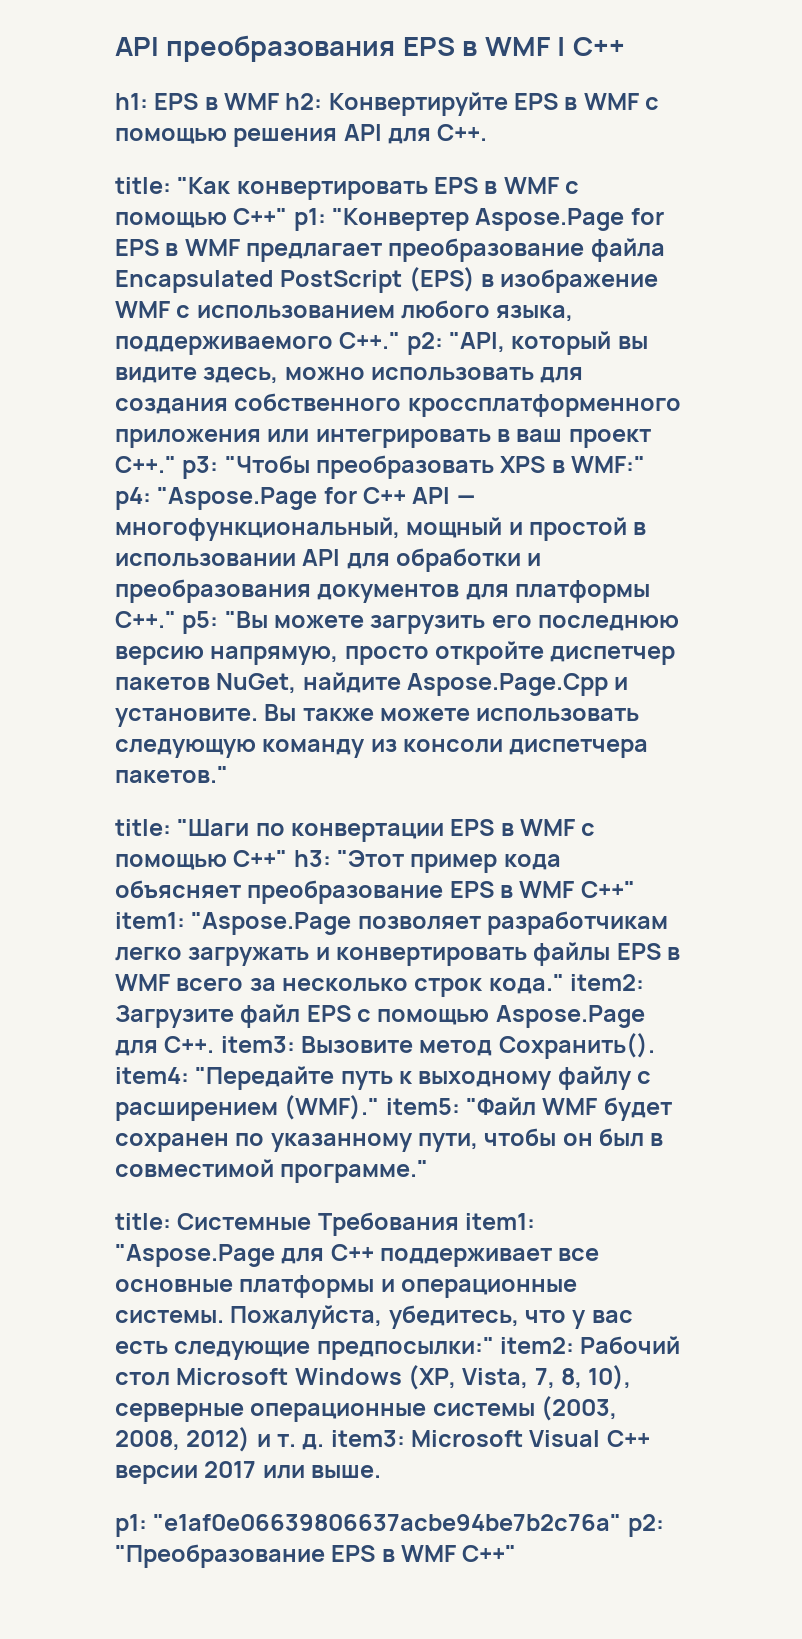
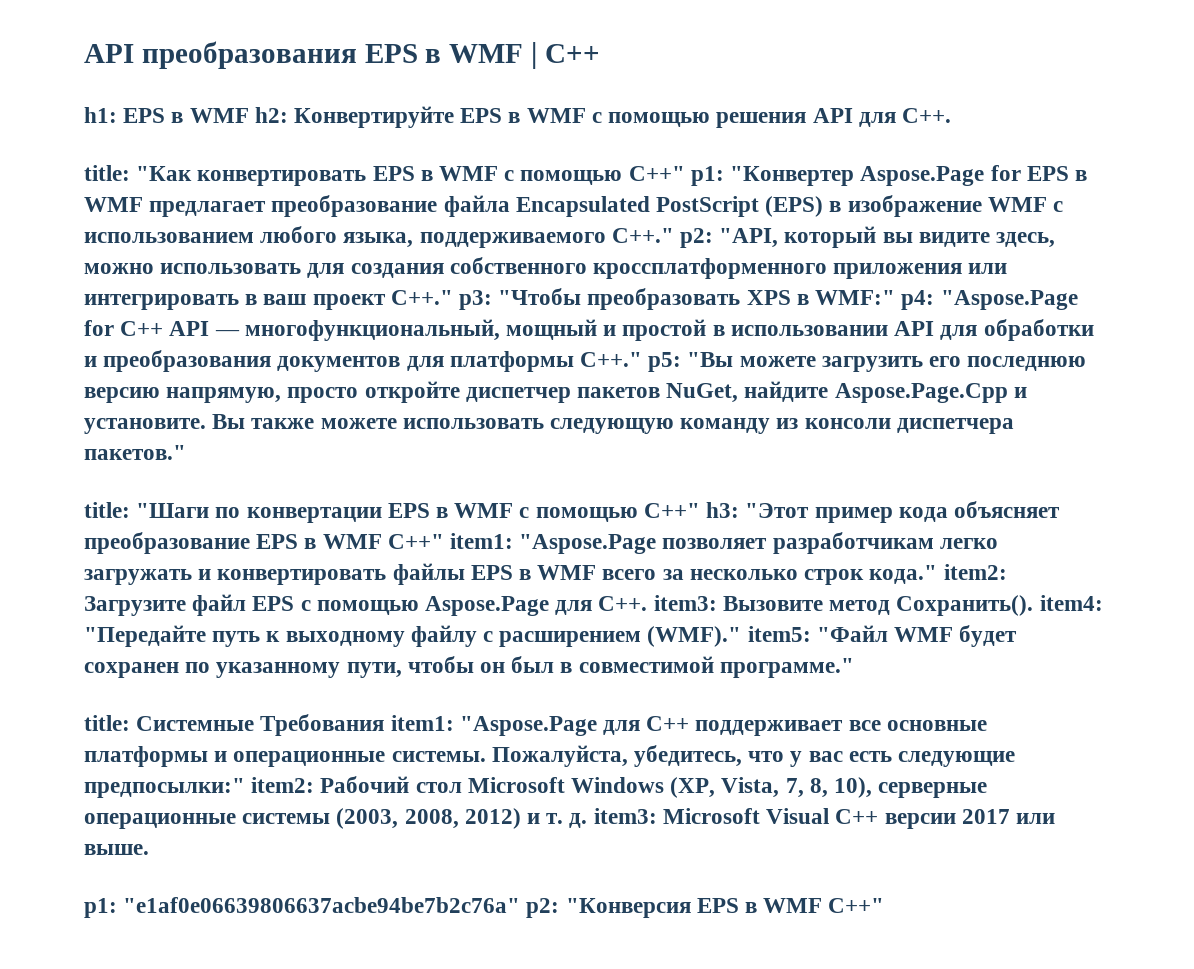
[115,1544,325,1568] "Преобразование -> [565,898,691,918] "Конверсия

